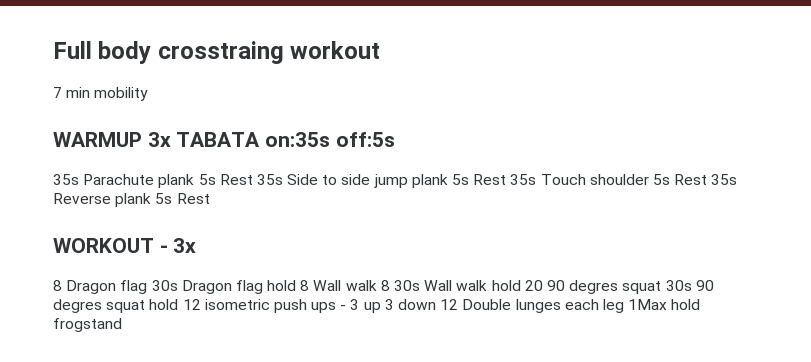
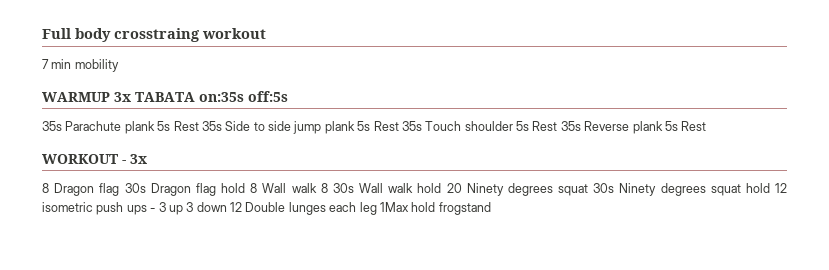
[546,280,714,294] [53,299,102,313] 90 degres squat 30s 90 degres -> [466,183,706,196] Ninety degrees squat 30s Ninety degrees

